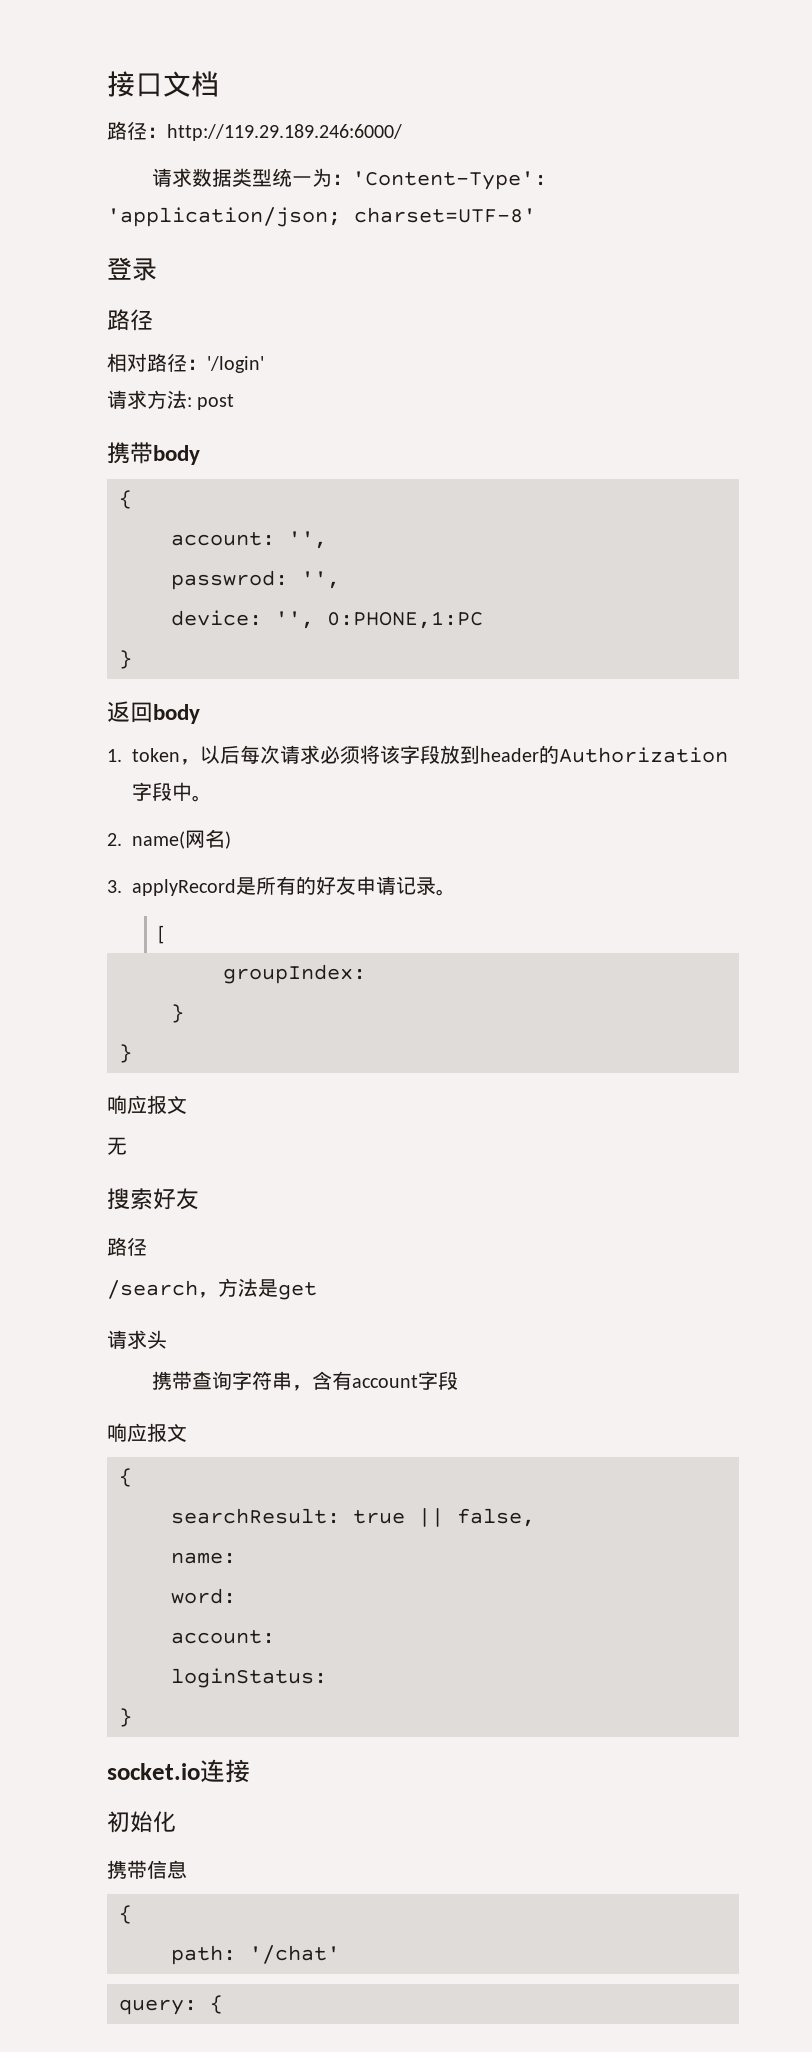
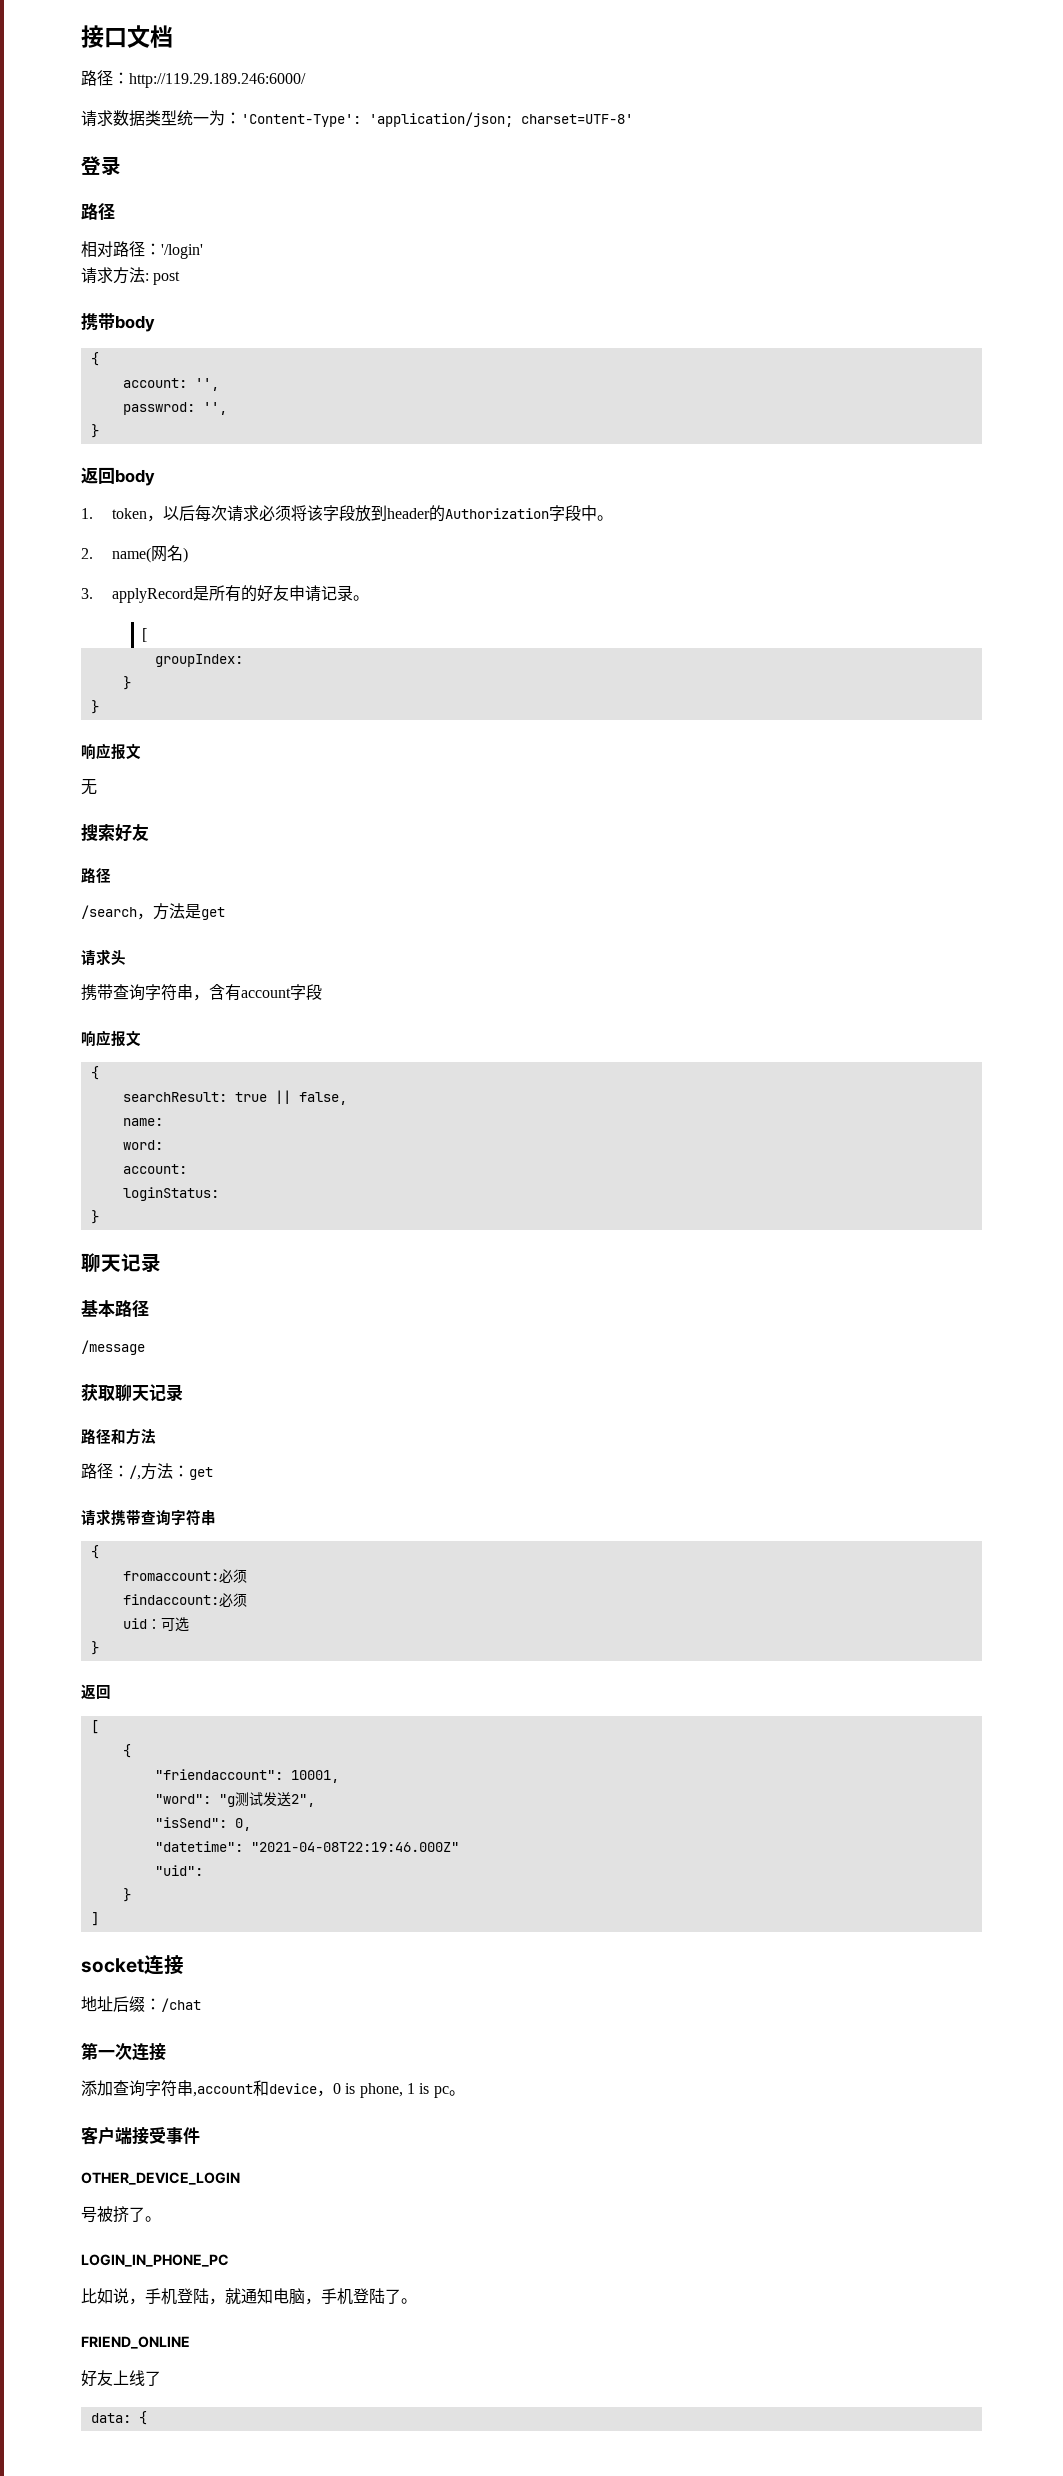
[171,610,483,629] // device: '', 0:PHONE,1:PC -> (227, 408) none
[107,1759,250,1783] [107,1811,176,1833] [107,1860,187,1879] [119,1905,132,1924] [171,1945,340,1965] [119,1999,197,2015] socket.io连接 // 初始化 // 携带信息 // { // path: '/chat' // query: -> [81,1253,161,1272] [81,1300,149,1317] [81,1340,145,1355] [81,1384,183,1402] [81,1428,156,1445] [81,1463,213,1480] [81,1509,216,1526] [90,1545,99,1559] [122,1569,247,1583] [122,1593,247,1607] [122,1617,189,1632] [90,1641,99,1655] [81,1684,111,1699] [90,1720,99,1734] [122,1744,131,1758] [154,1769,339,1783] [154,1792,315,1807] [154,1817,251,1831] [154,1841,459,1852] [154,1865,203,1876] [122,1888,131,1902] [90,1912,99,1926] [81,1955,184,1975] [81,1996,201,2012] [81,2042,166,2061] [81,2080,465,2098] [81,2126,200,2145] [81,2172,240,2185] [81,2206,161,2223] [81,2254,229,2267] [81,2288,417,2305] [81,2336,190,2349] [81,2370,161,2387] [90,2413,131,2423] 聊天记录 // 基本路径 // /message // 获取聊天记录 // 路径和方法 // 路径：/,方法：get // 请求携带查询字符串 // { // fromaccount:必须 // findaccount:必须 // uid：可选 // } // 返回 // [ // { // "friendaccount": 10001, // "word": "g测试发送2", // "isSend": 0, // "datetime": "2021-04-08T22:19:46.000Z" // "uid": // } // ] // socket连接 // 地址后缀：/chat // 第一次连接 // 添加查询字符串,account和device，0 is phone, 1 is pc。 // 客户端接受事件 // OTHER_DEVICE_LOGIN // 号被挤了。 // LOGIN_IN_PHONE_PC // 比如说，手机登陆，就通知电脑，手机登陆了。 // FRIEND_ONLINE // 好友上线了 // data:

